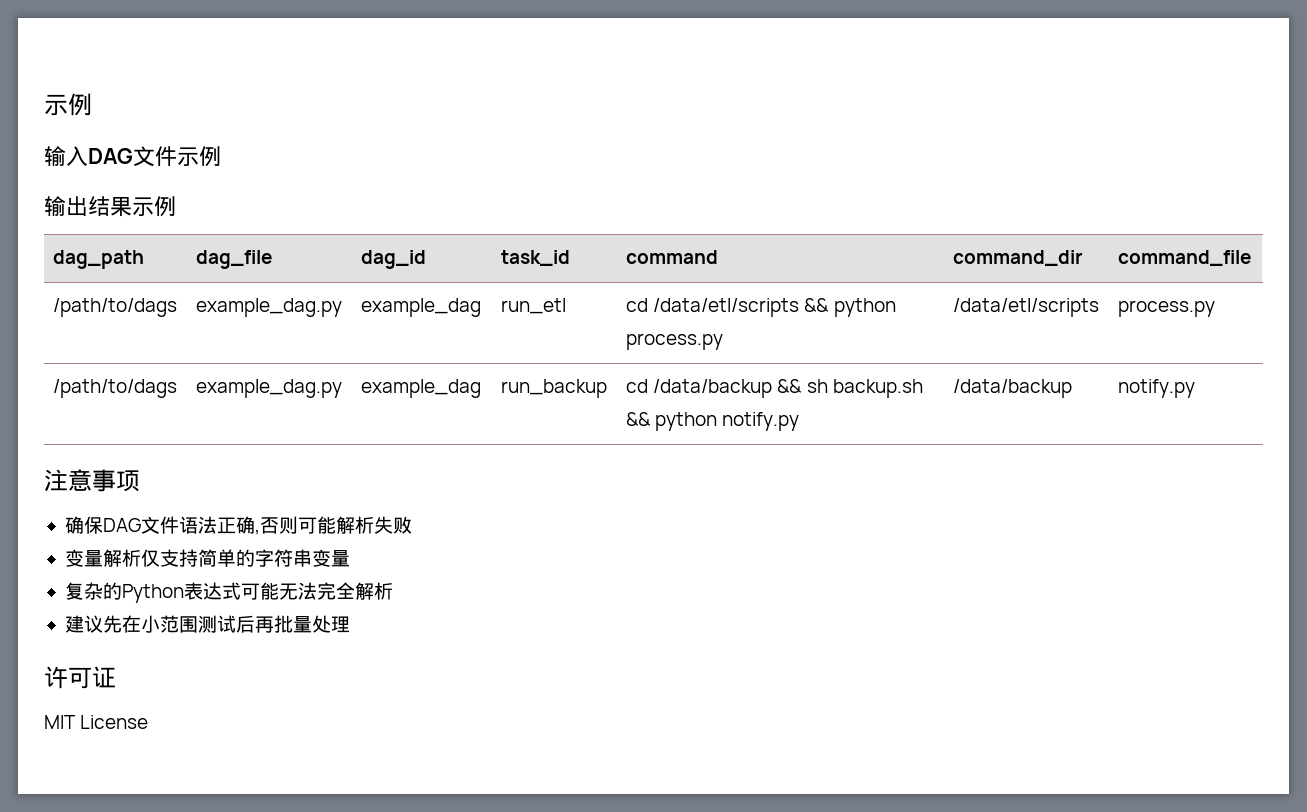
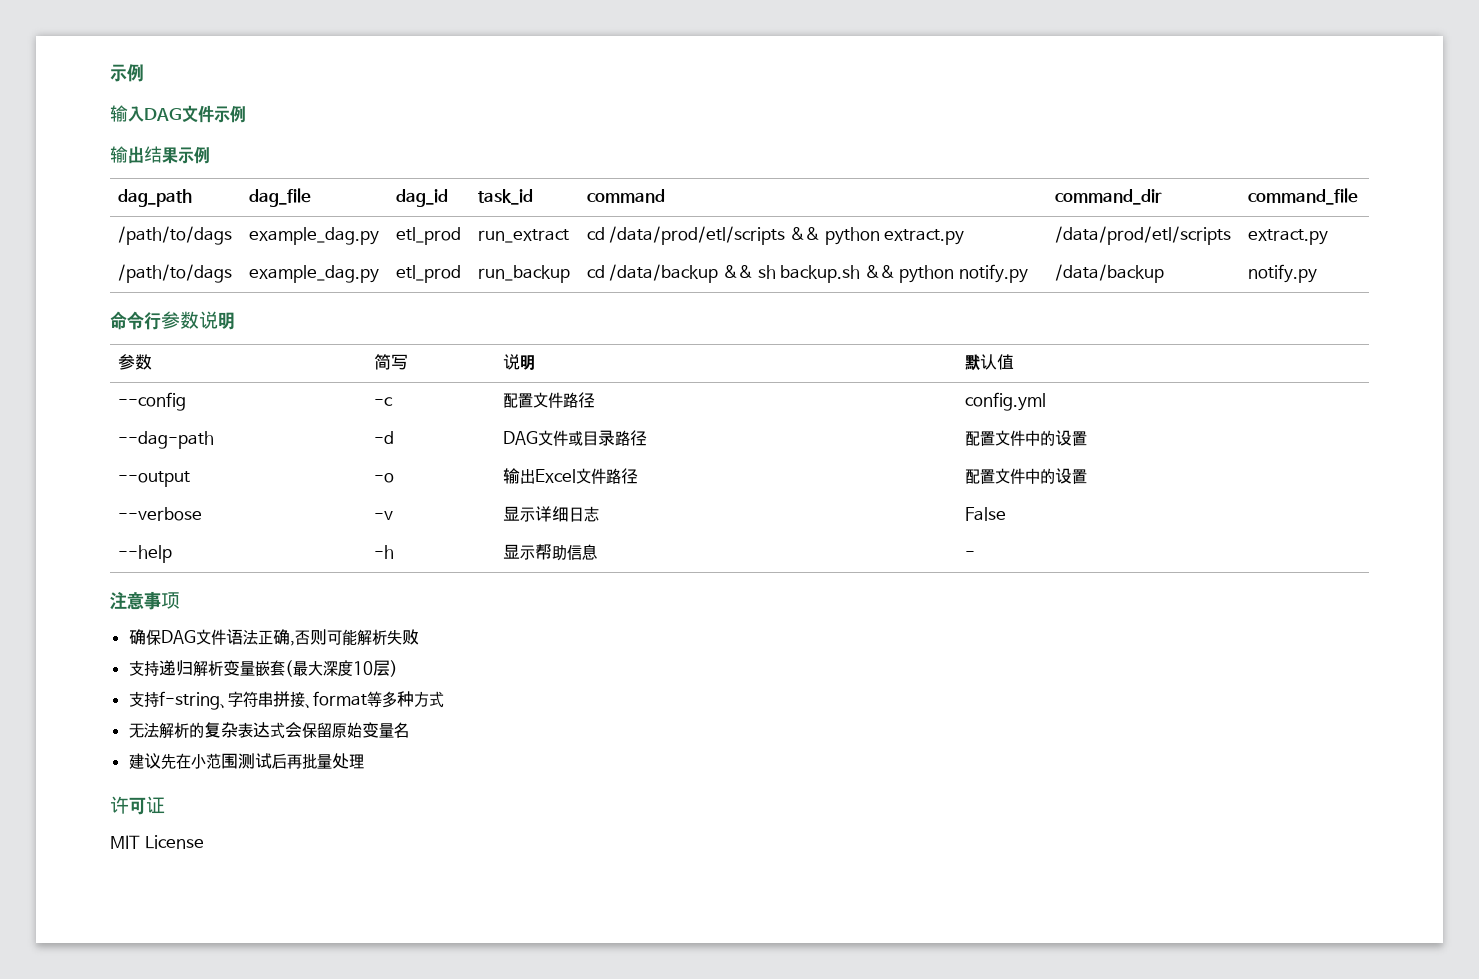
[361,298,482,317] [501,298,567,314] [626,298,896,317] [626,333,724,350] [953,298,1100,317] [1118,300,1216,317] [53,379,178,398] [196,379,343,398] [361,379,482,398] example_dag | run_etl | cd /data/etl/scripts && python process.py | /data/etl/scripts | process.py // /path/to/dags | example_dag.py | example_dag -> [395,227,461,245] [477,229,569,243] [586,226,965,245] [1054,226,1231,245] [1247,229,1328,245] [117,264,232,283] [248,265,379,283] [395,265,461,283] etl_prod | run_extract | cd /data/prod/etl/scripts && python extract.py | /data/prod/etl/scripts | extract.py // /path/to/dags | example_dag.py | etl_prod
(1196, 388) none -> [110,311,235,330] [117,354,152,370] [373,354,408,370] [502,354,535,371] [964,354,1014,371] [117,392,186,411] [373,397,393,406] [502,392,595,408] [964,392,1046,411] [117,431,214,449] [373,431,394,444] [502,430,647,446] [964,430,1087,446] [117,471,190,487] [373,473,394,483] [502,468,638,484] [964,468,1087,484] [117,507,202,521] [373,511,393,520] [502,506,599,522] [964,507,1006,521] [117,545,172,563] [373,545,394,559] [502,544,597,561] [964,551,975,558] // 命令行参数说明 // 参数 | 简写 | 说明 | 默认值 // --config | -c | 配置文件路径 | config.yml // --dag-path | -d | DAG文件或目录路径 | 配置文件中的设置 // --output | -o | 输出Excel文件路径 | 配置文件中的设置 // --verbose | -v | 显示详细日志 | False // --help | -h | 显示帮助信息 | -
[64,549,350,567] [64,582,393,603] 变量解析仅支持简单的字符串变量 // 复杂的Python表达式可能无法完全解析 -> [128,660,398,677] [128,691,444,710] [128,722,409,739] 支持递归解析变量嵌套(最大深度10层) // 支持f-string、字符串拼接、format等多种方式 // 无法解析的复杂表达式会保留原始变量名

